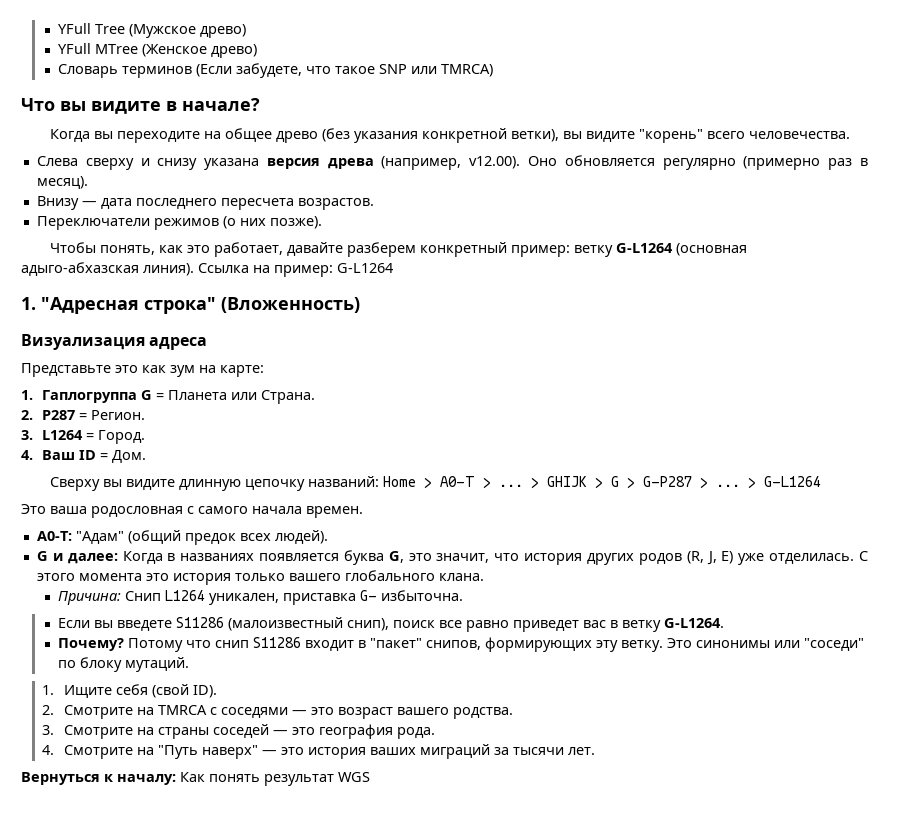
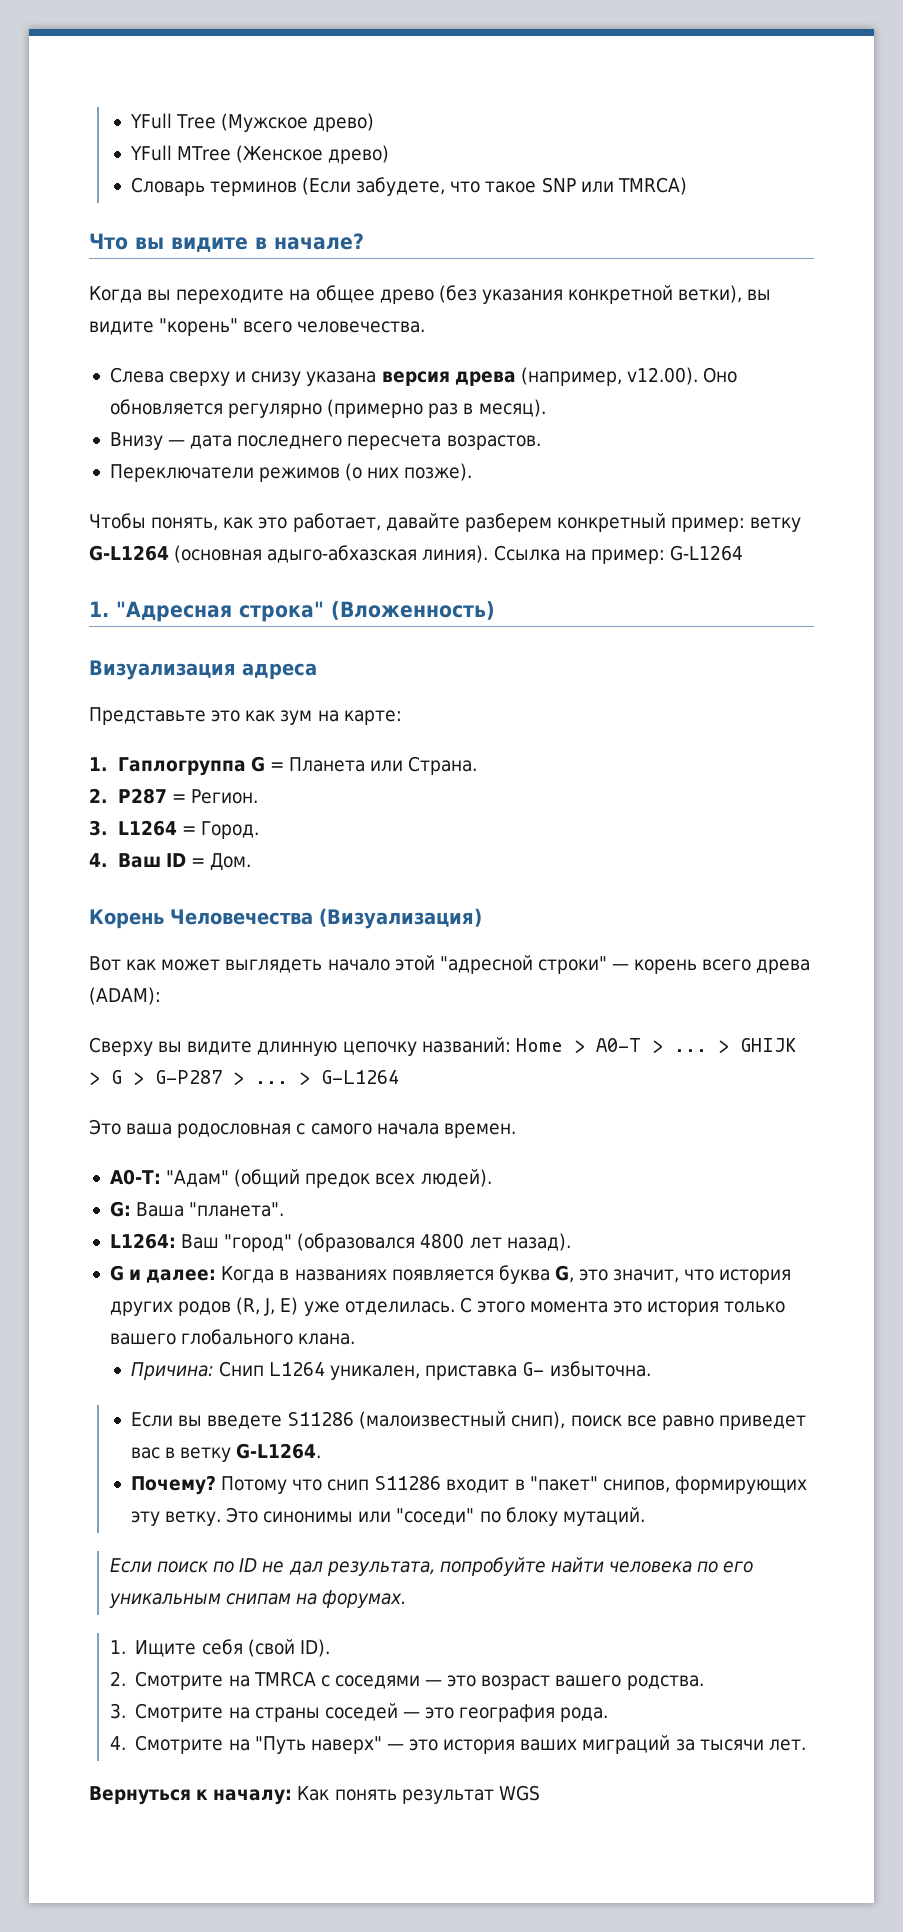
(147, 456) none -> [89,908,482,929] [89,955,811,974] [89,987,161,1005] // Корень Человечества (Визуализация) // Вот как может выглядеть начало этой "адресной строки" — корень всего древа (ADAM):
(328, 537) none -> [109,1201,285,1217] [109,1233,571,1252] // G: Ваша "планета". // L1264: Ваш "город" (образовался 4800 лет назад).
(190, 664) none -> [109,1557,754,1576] [108,1590,407,1608] // Если поиск по ID не дал результата, попробуйте найти человека по его уникальным снипам на форумах.

